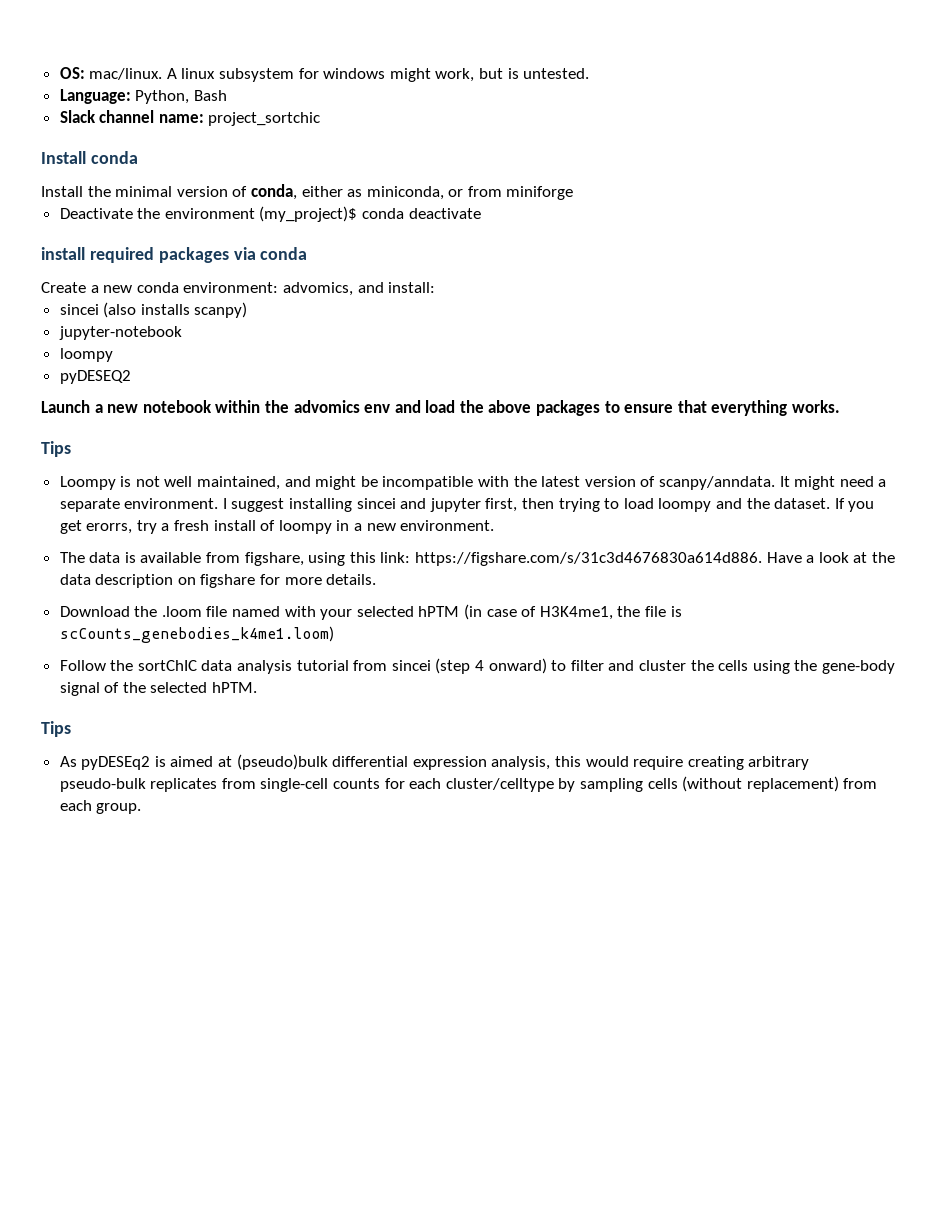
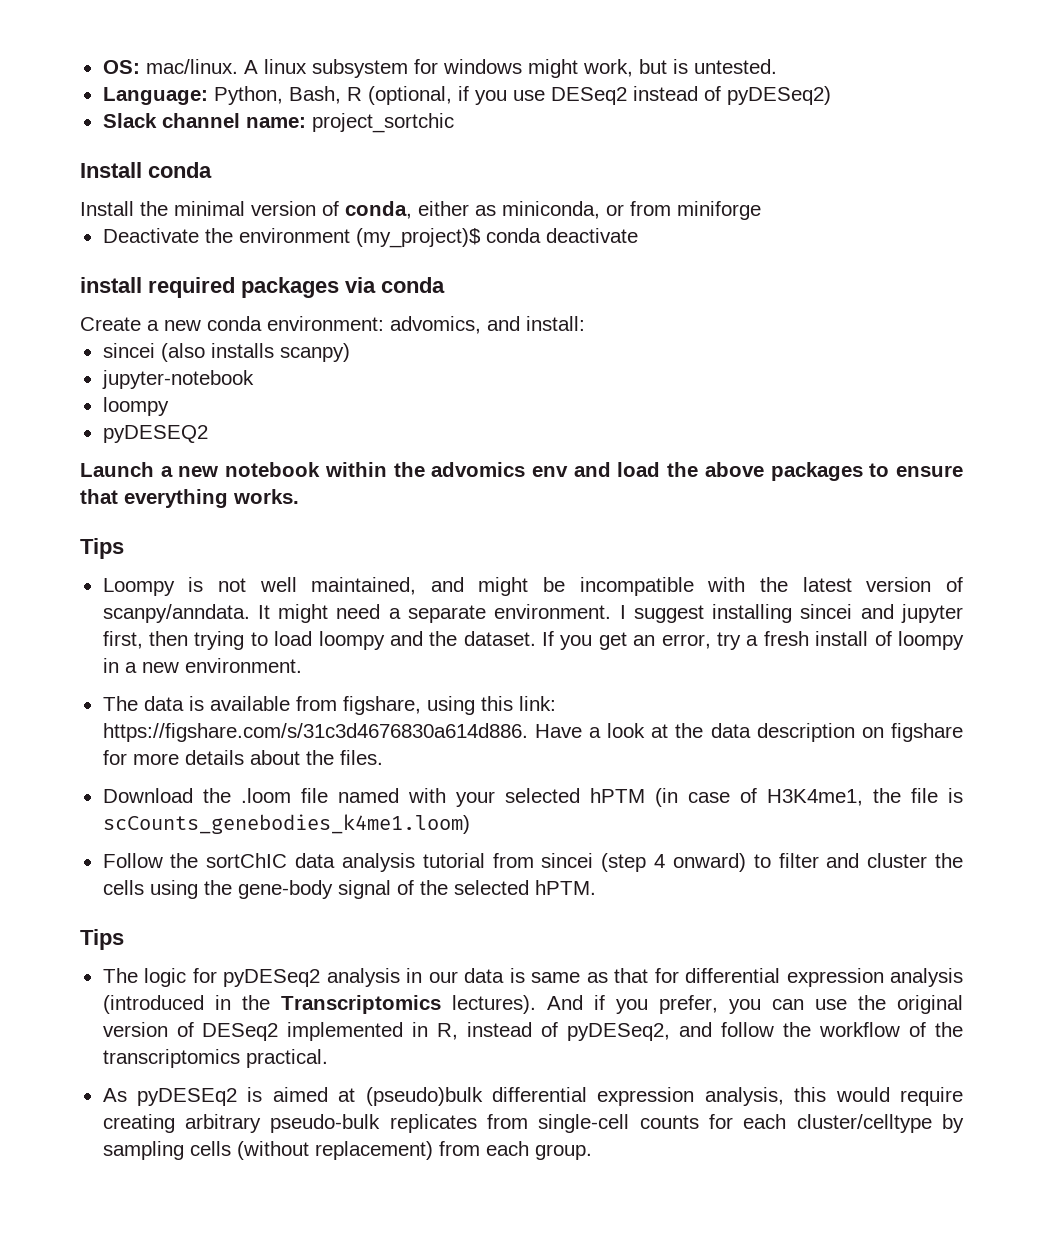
[193,90,227,101] Bash -> [288,86,831,105] Bash, R (optional, if you use DESeq2 instead of pyDESeq2)
[86,523,133,534] erorrs, -> [633,634,711,649] an error,
[326,574,377,585] details. -> [184,750,383,765] details about the files.
(71, 729) none -> [102,968,963,987] [102,995,963,1014] [102,1022,963,1041] [102,1049,328,1068] // The logic for pyDESeq2 analysis in our data is same as that for differential expression analysis (introduced in the Transcriptomics lectures). And if you prefer, you can use the original version of DESeq2 implemented in R, instead of pyDESeq2, and follow the workflow of the transcriptomics practical.

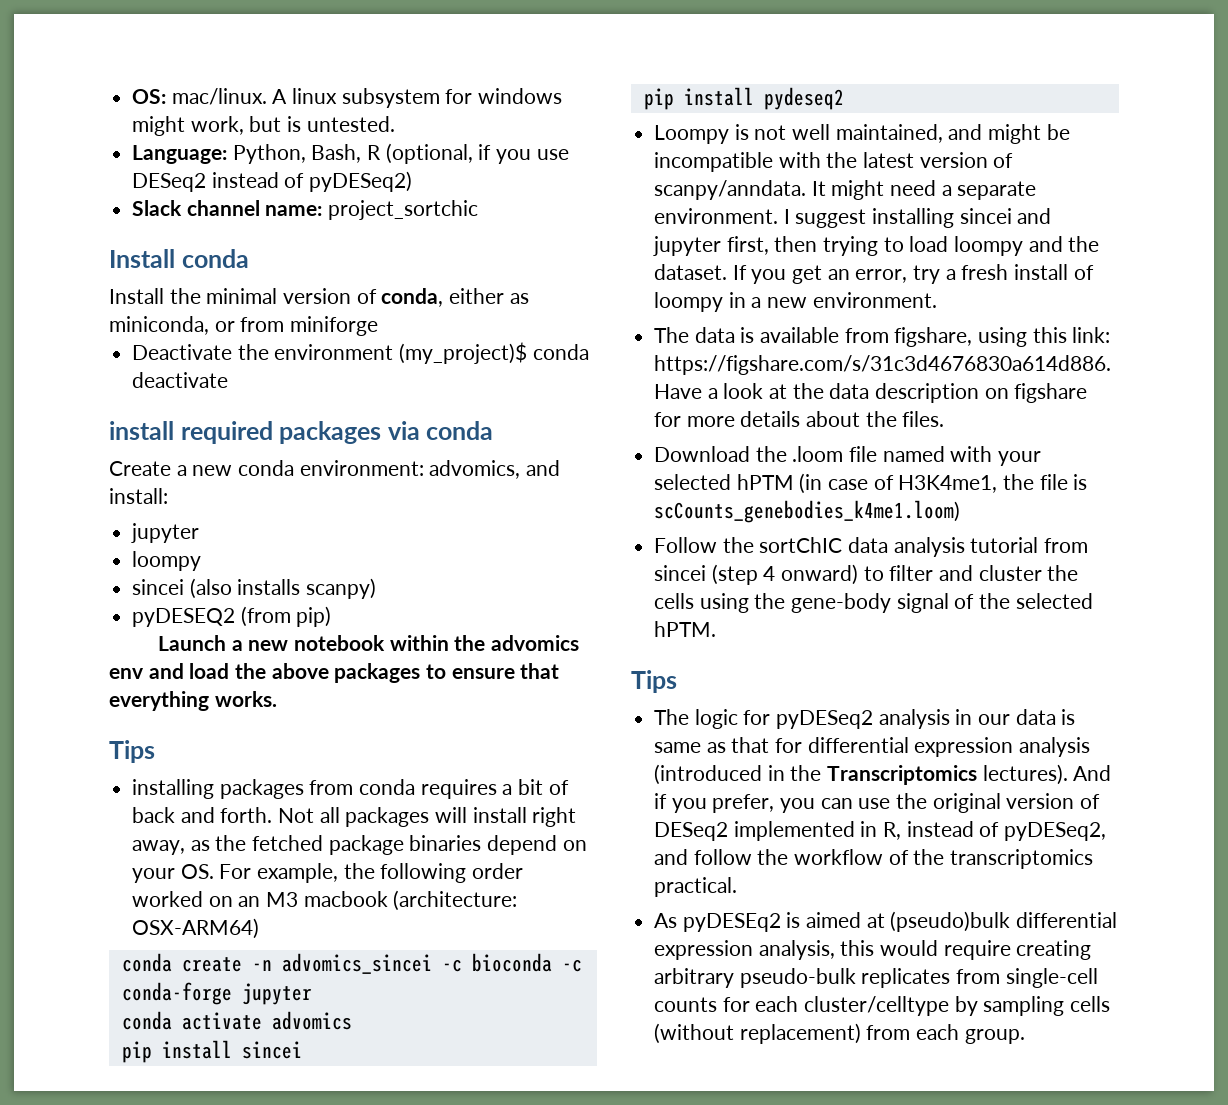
(585, 323) none -> [131,523,200,543] [132,551,202,571] // jupyter // loompy
[101,370,254,389] [102,397,169,416] // jupyter-notebook // loompy -> (377, 588) none
(208, 434) none -> [240,606,332,627] (from pip)
(124, 548) none -> [132,779,569,799] [132,807,577,827] [132,835,587,855] [132,863,524,883] [132,890,518,911] [132,918,260,939] [121,953,582,974] [121,982,312,1005] [121,1011,352,1030] [121,1040,302,1063] [643,87,844,110] // installing packages from conda requires a bit of back and forth. Not all packages will install right away, as the fetched package binaries depend on your OS. For example, the following order worked on an M3 macbook (architecture: OSX-ARM64) // conda create -n advomics_sincei -c bioconda -c conda-forge jupyter // conda activate advomics // pip install sincei // pip install pydeseq2

